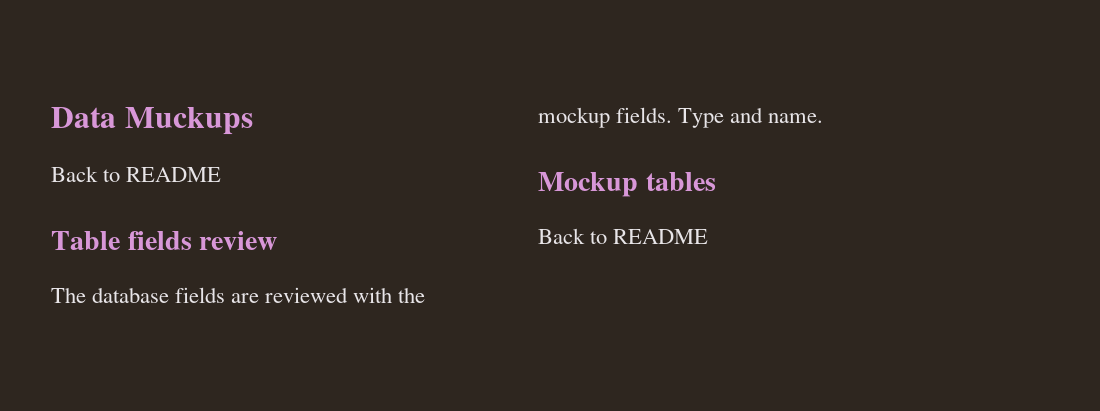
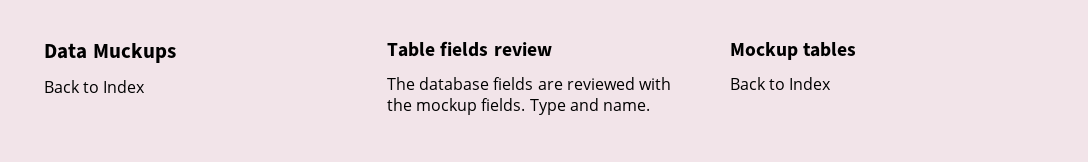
[126,167,222,182] README -> [103,80,146,93] Index
[613,229,709,244] README -> [789,77,832,90] Index

